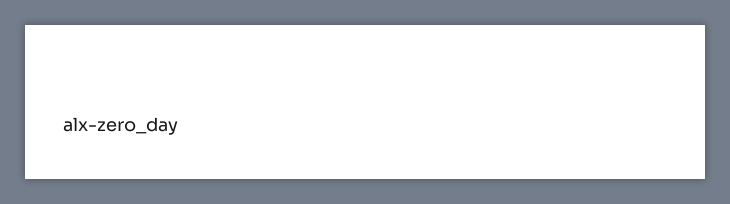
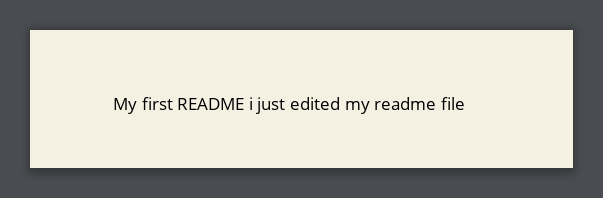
[63,117,178,135] alx-zero_day -> [113,97,465,114] My first README i just edited my readme file

